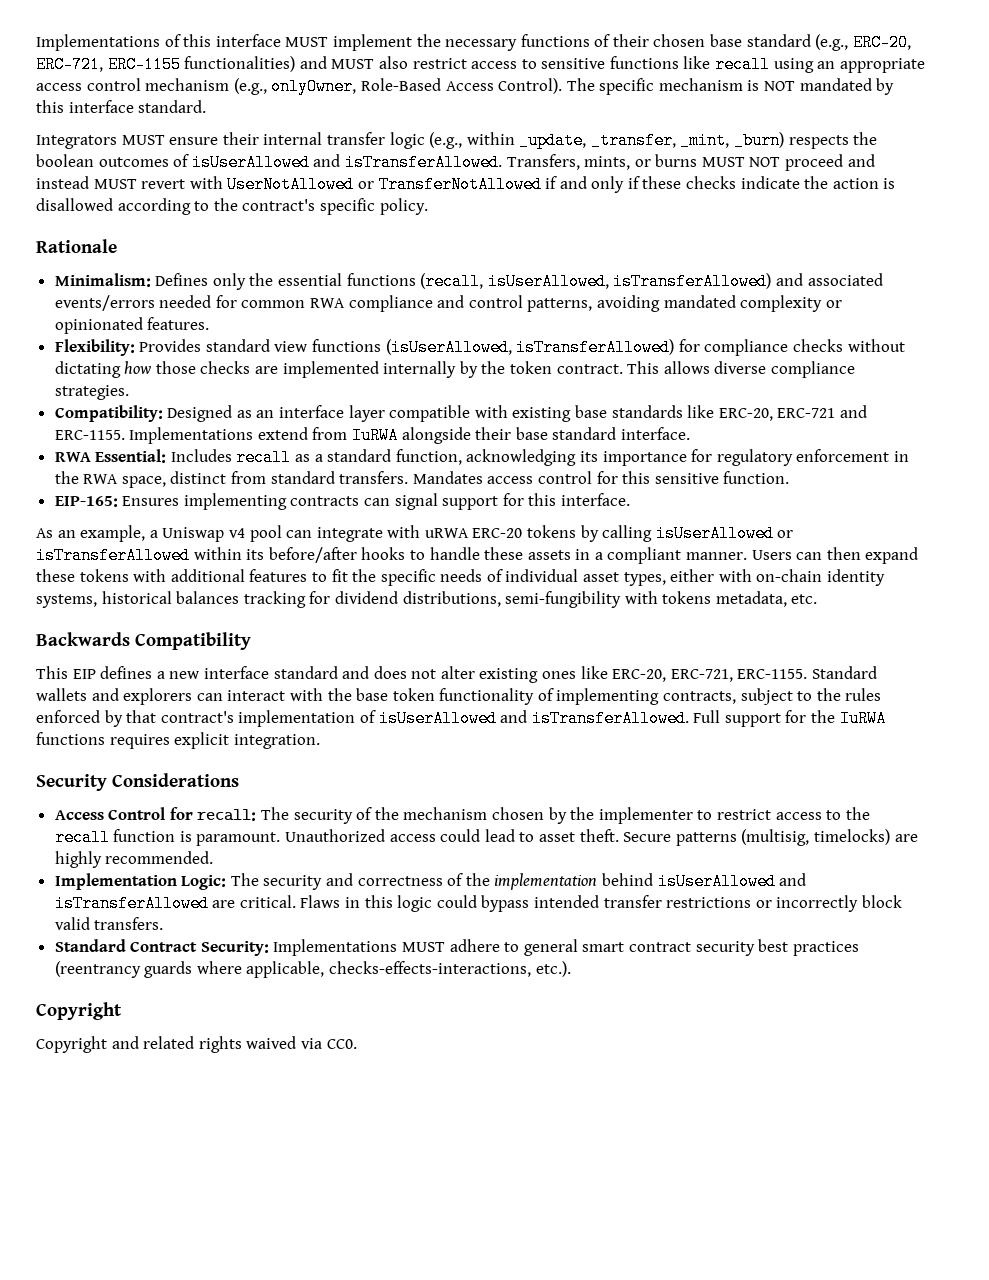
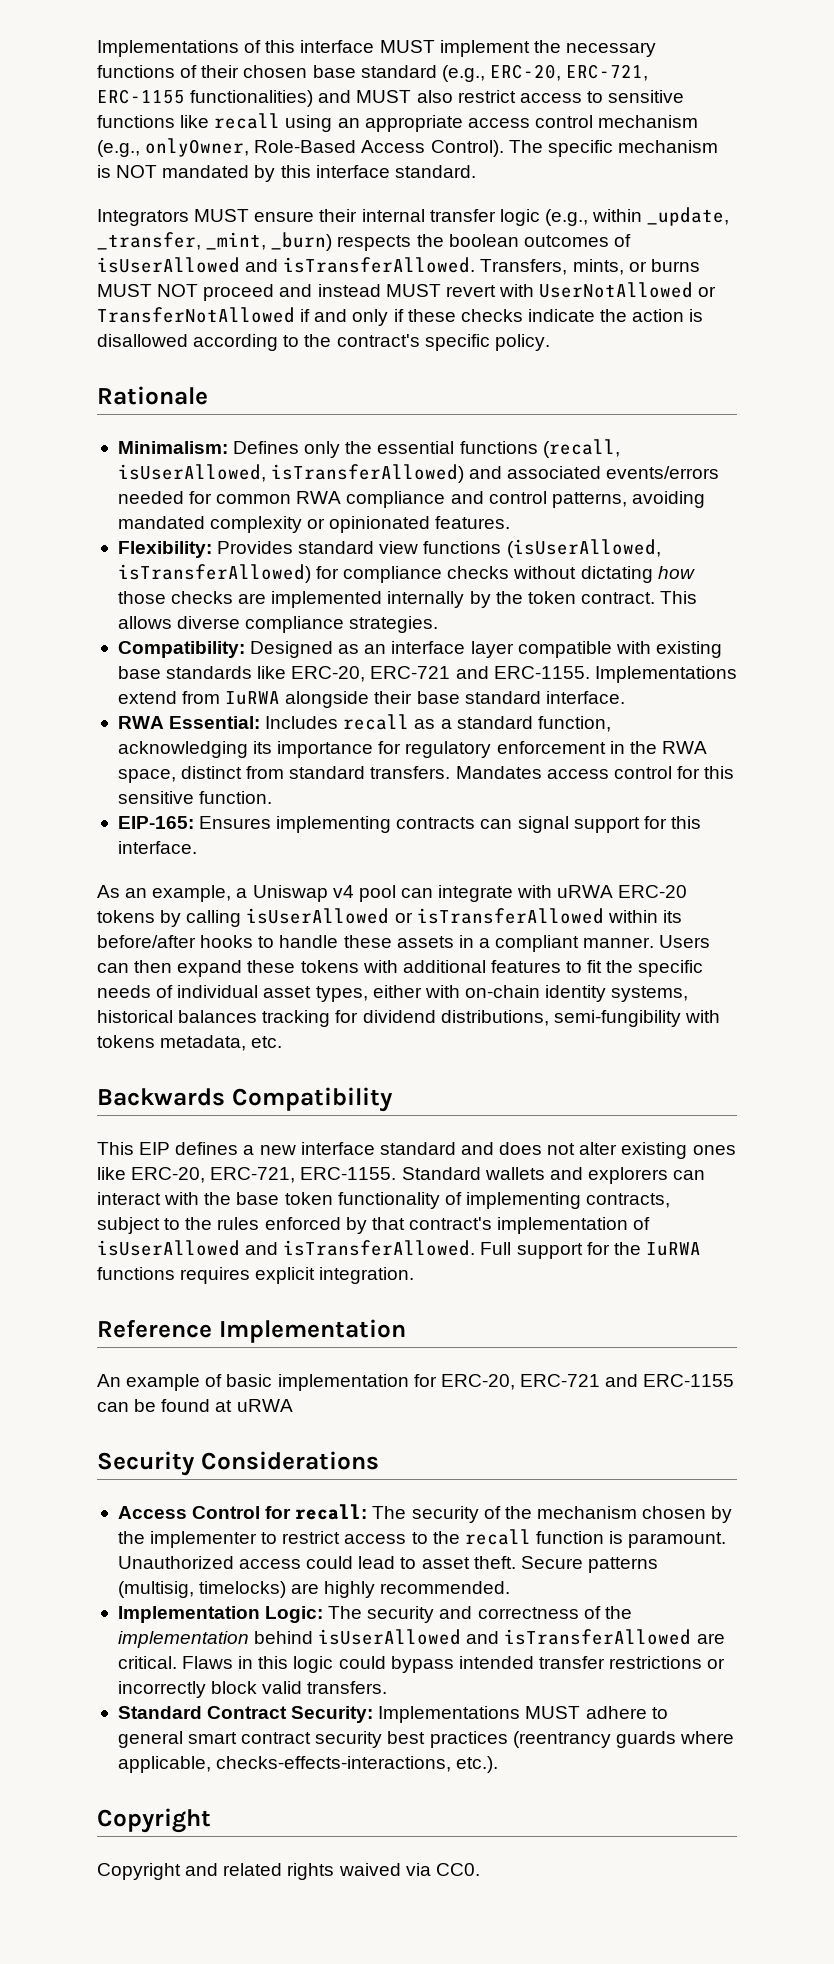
(320, 741) none -> [97,1319,406,1343] [97,1374,735,1391] [97,1399,293,1412] // Reference Implementation // An example of basic implementation for ERC-20, ERC-721 and ERC-1155 can be found at uRWA

